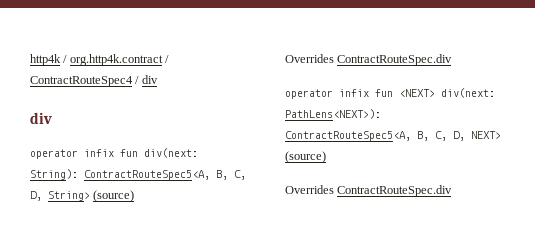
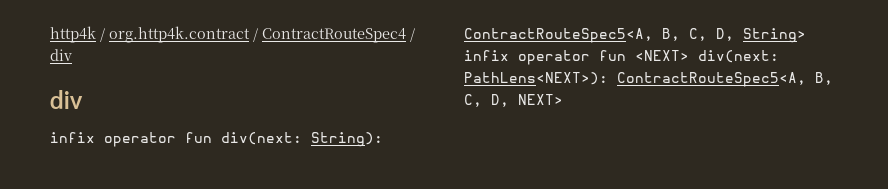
[30,149,114,159] operator infix -> [50,132,176,147] infix operator
[93,190,135,202] [285,54,453,66] [285,89,369,99] (source) // Overrides ContractRouteSpec.div // operator infix -> [464,50,590,65] infix operator
[285,151,326,163] [285,185,453,197] (source) // Overrides ContractRouteSpec.div -> (563, 99) none

